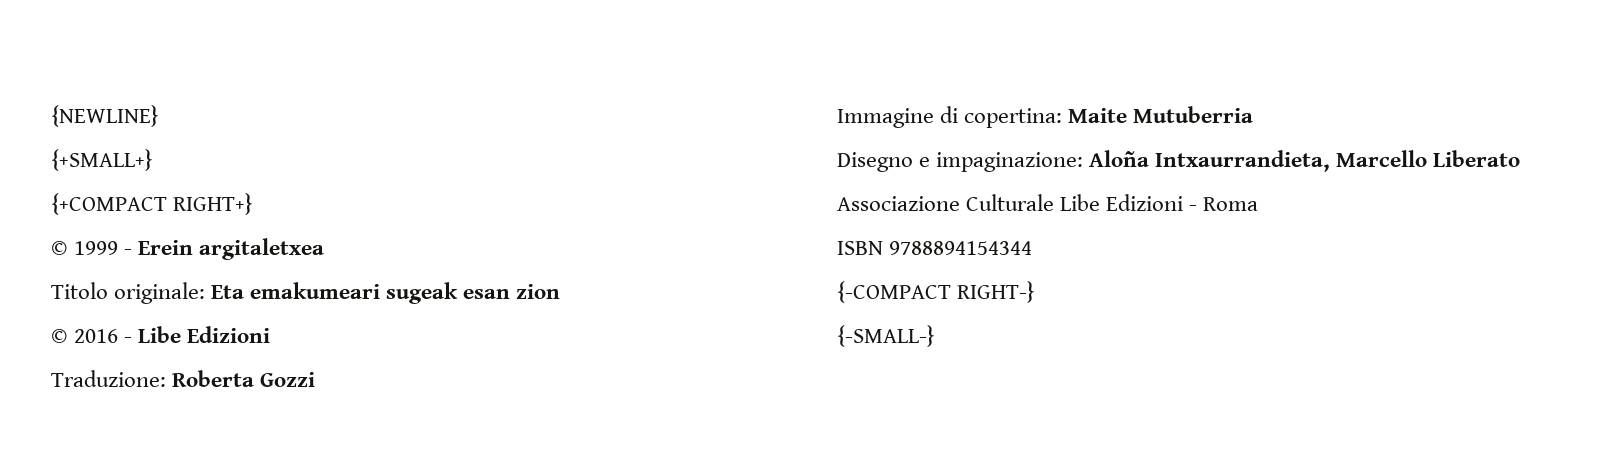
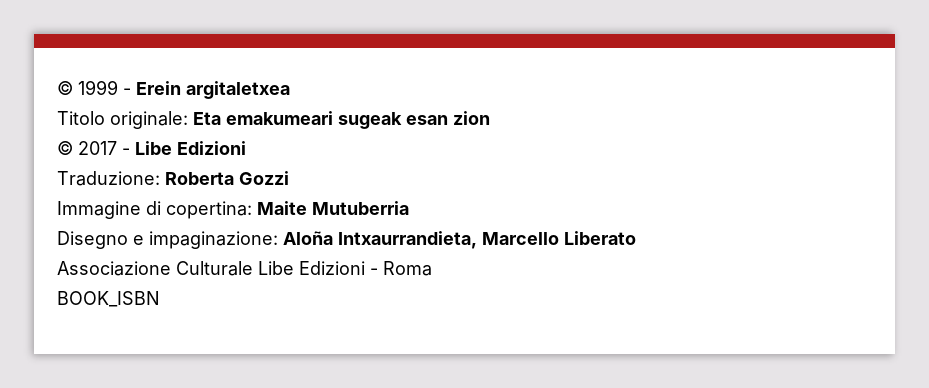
[51,105,159,127] [51,149,153,171] [51,193,254,215] {NEWLINE} // {+SMALL+} // {+COMPACT RIGHT+} // -> (57, 88) none
[74,329,119,343] 2016 -> [78,141,117,155] 2017
[837,241,1033,255] [837,281,1036,303] [837,325,935,347] ISBN 9788894154344 // {-COMPACT RIGHT-} // {-SMALL-} -> [57,291,160,307] BOOK_ISBN

